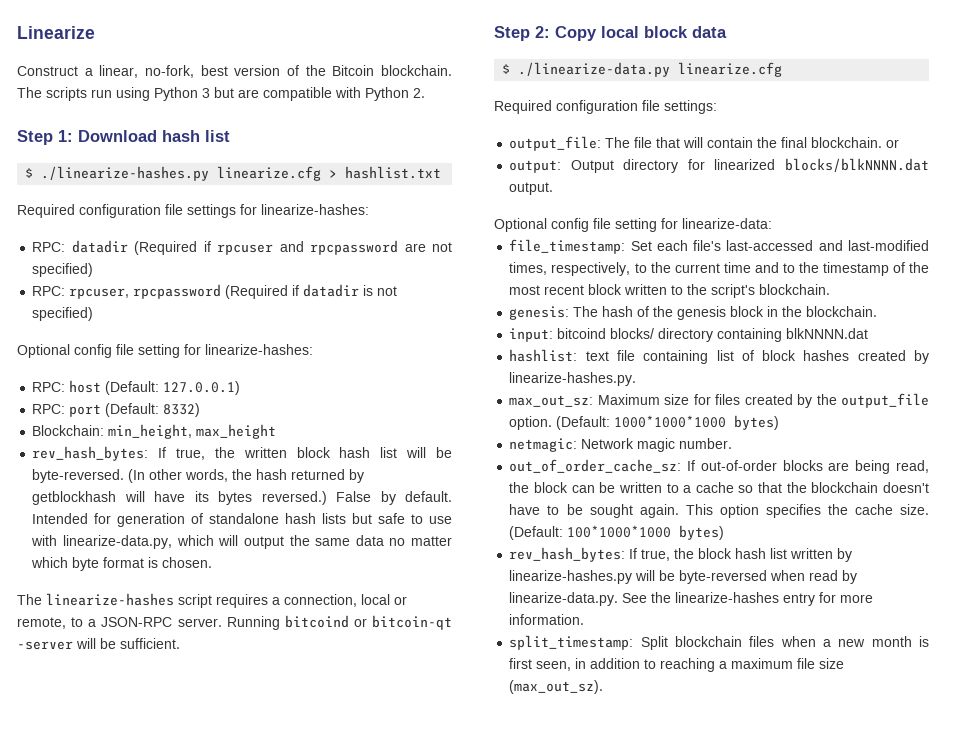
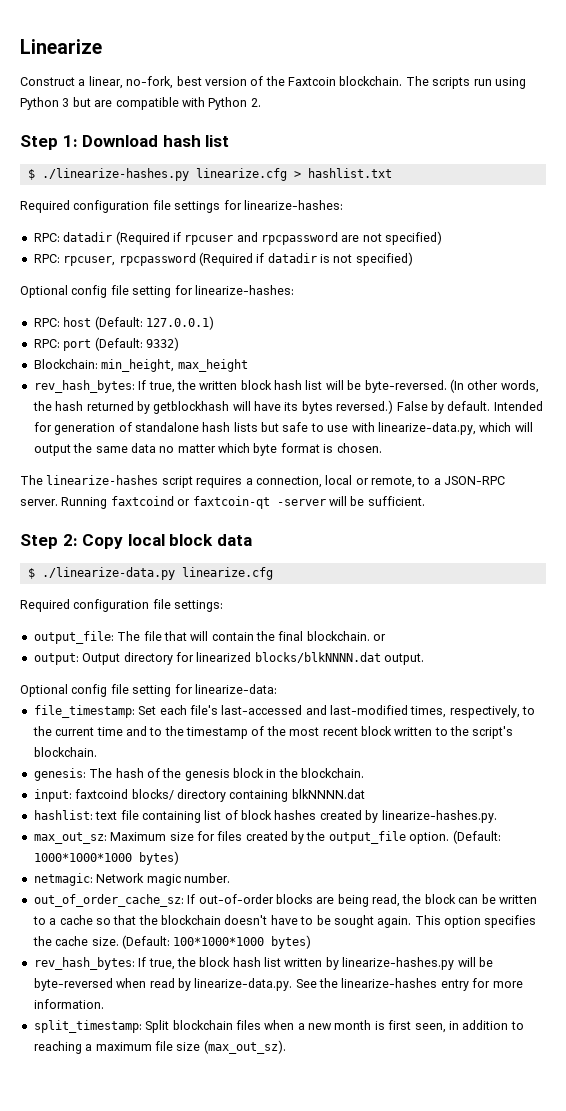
[332,65,375,76] Bitcoin -> [288,77,336,86] Faxtcoin
[163,403,201,417] 8332) -> [145,337,179,351] 9332)
[284,615,452,630] bitcoind or bitcoin-qt -> [110,496,270,509] faxtcoind or faxtcoin-qt
[557,328,607,339] bitcoind -> [75,789,129,799] faxtcoind

